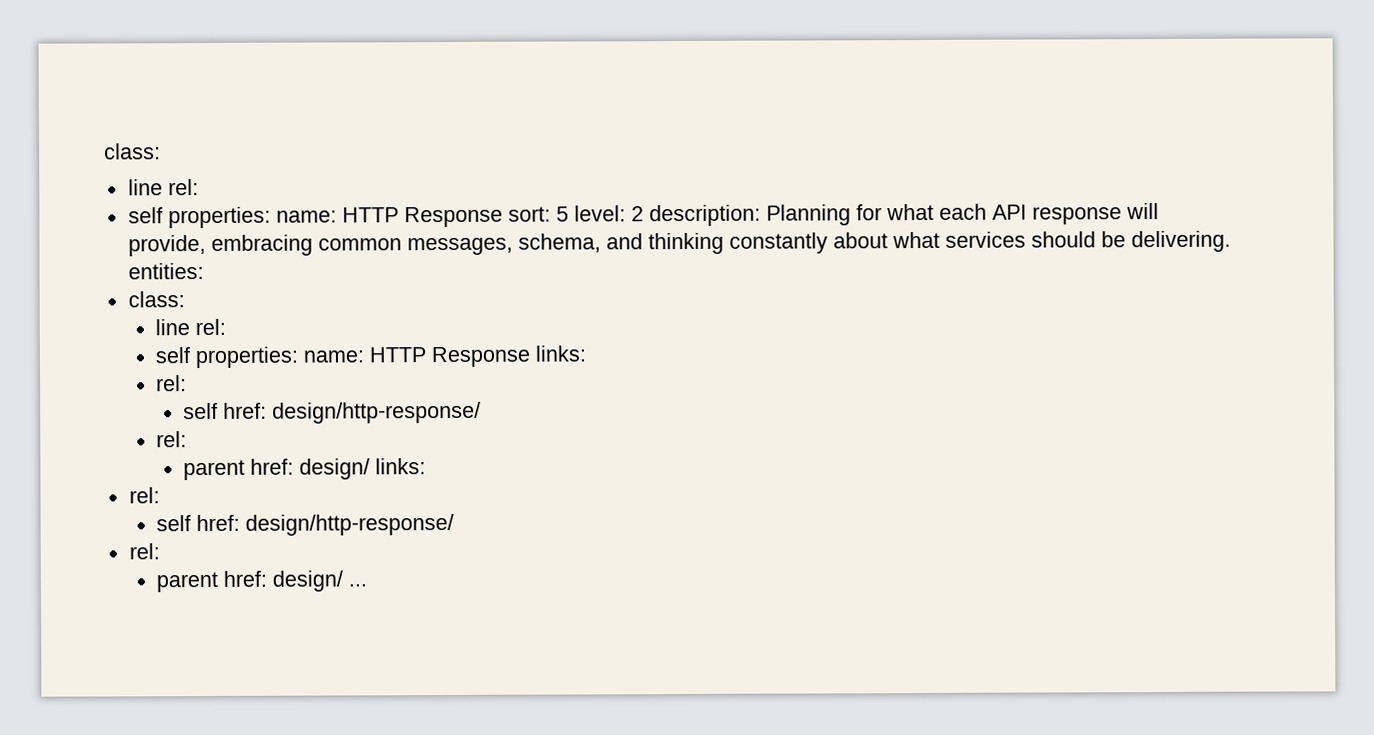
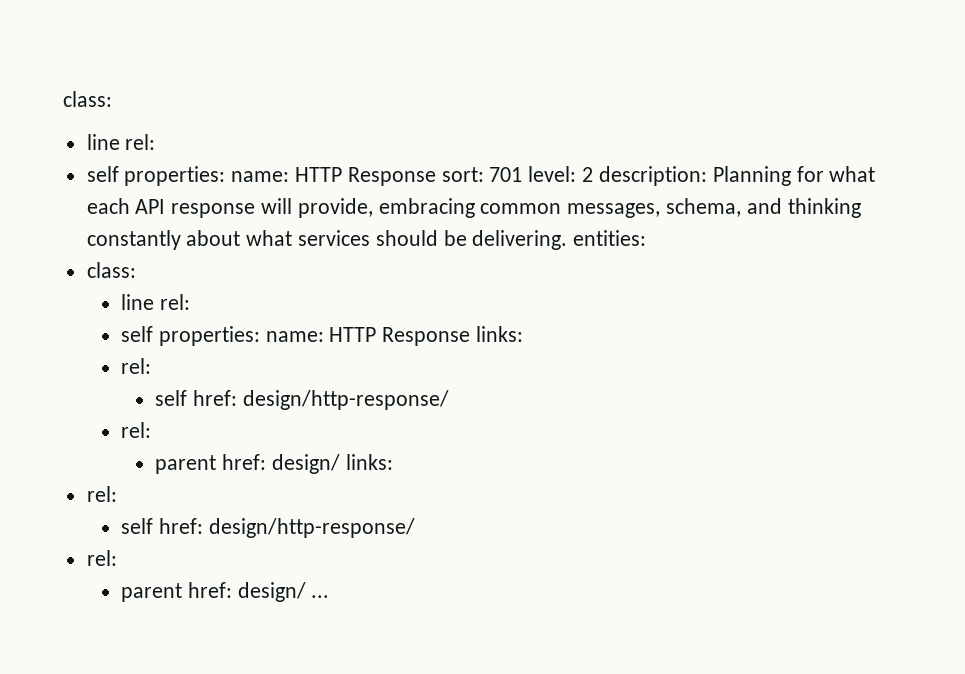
[555,206,569,222] 5 -> [489,167,523,182] 701

